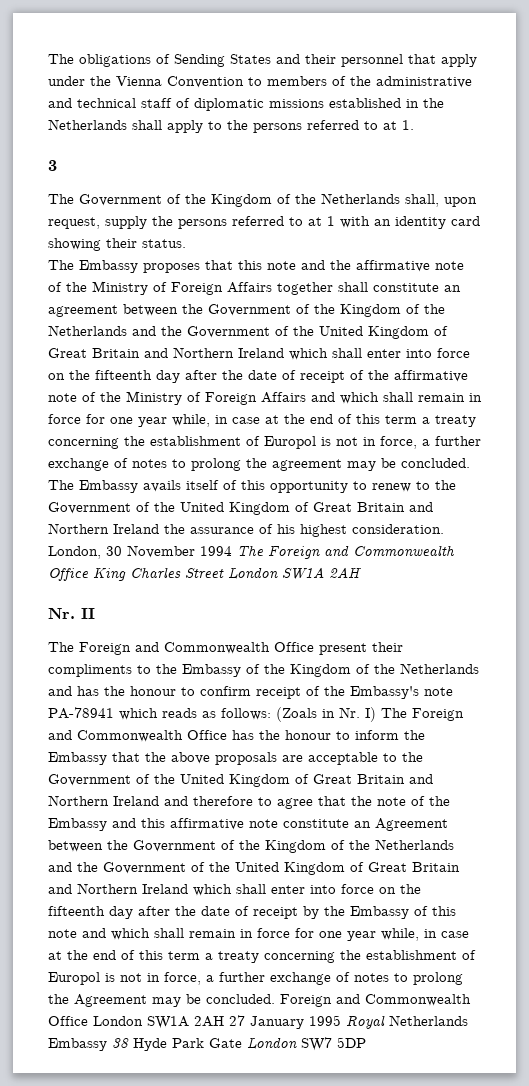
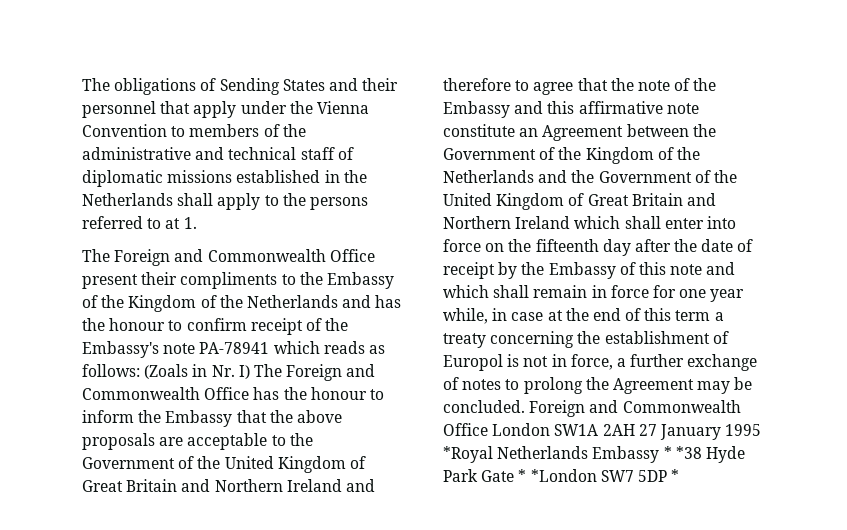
[48,160,57,171] [48,193,477,207] [48,216,480,229] [48,238,186,251] [48,260,464,273] [48,281,461,295] [48,304,445,317] [48,325,448,339] [48,347,470,360] [48,370,468,383] [48,391,482,405] [48,414,476,427] [48,436,481,449] [48,458,470,471] [48,480,456,493] [48,502,433,515] [48,523,444,537] [48,545,455,559] [48,567,361,581] [48,608,95,619] // 3 // The Government of the Kingdom of the Netherlands shall, upon request, supply the persons referred to at 1 with an identity card showing their status. // The Embassy proposes that this note and the affirmative note of the Ministry of Foreign Affairs together shall constitute an agreement between the Government of the Kingdom of the Netherlands and the Government of the United Kingdom of Great Britain and Northern Ireland which shall enter into force on the fifteenth day after the date of receipt of the affirmative note of the Ministry of Foreign Affairs and which shall remain in force for one year while, in case at the end of this term a treaty concerning the establishment of Europol is not in force, a further exchange of notes to prolong the agreement may be concluded. The Embassy avails itself of this opportunity to renew to the Government of the United Kingdom of Great Britain and Northern Ireland the assurance of his highest consideration. London, 30 November 1994 The Foreign and Commonwealth Office King Charles Street London SW1A 2AH // Nr. II -> (197, 223) none
[346,1015,385,1029] Royal -> [443,446,493,463] *Royal
[112,1038,129,1048] 38 -> [663,446,702,459] * *38
[247,1037,297,1049] London -> [518,469,597,482] * *London
(366, 1042) none -> [671,469,680,482] *

